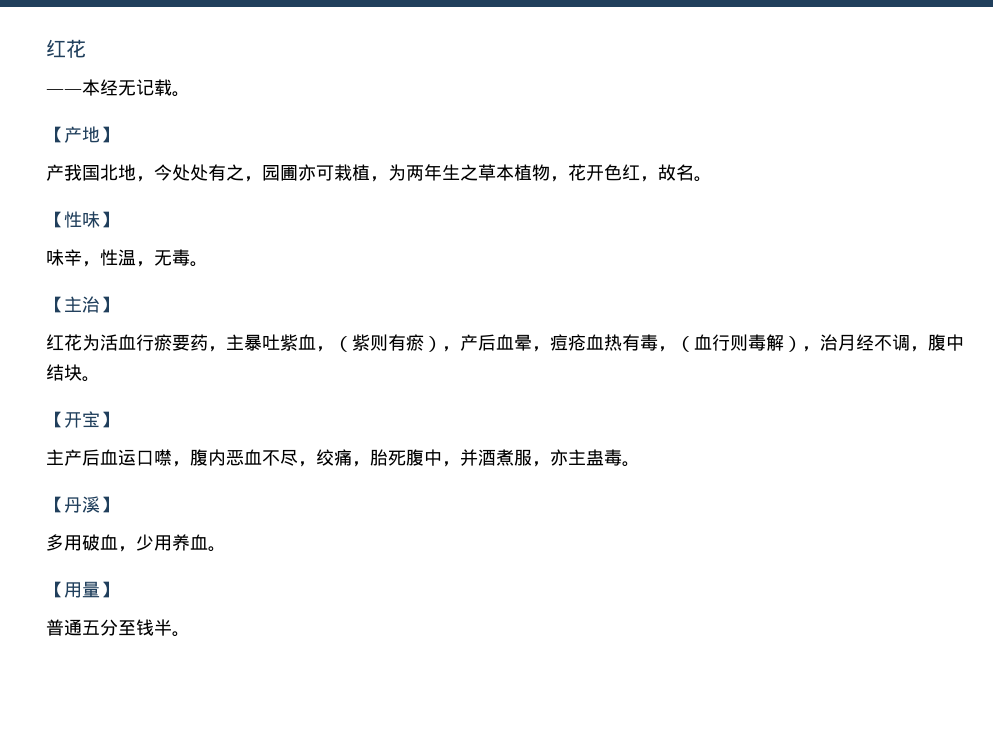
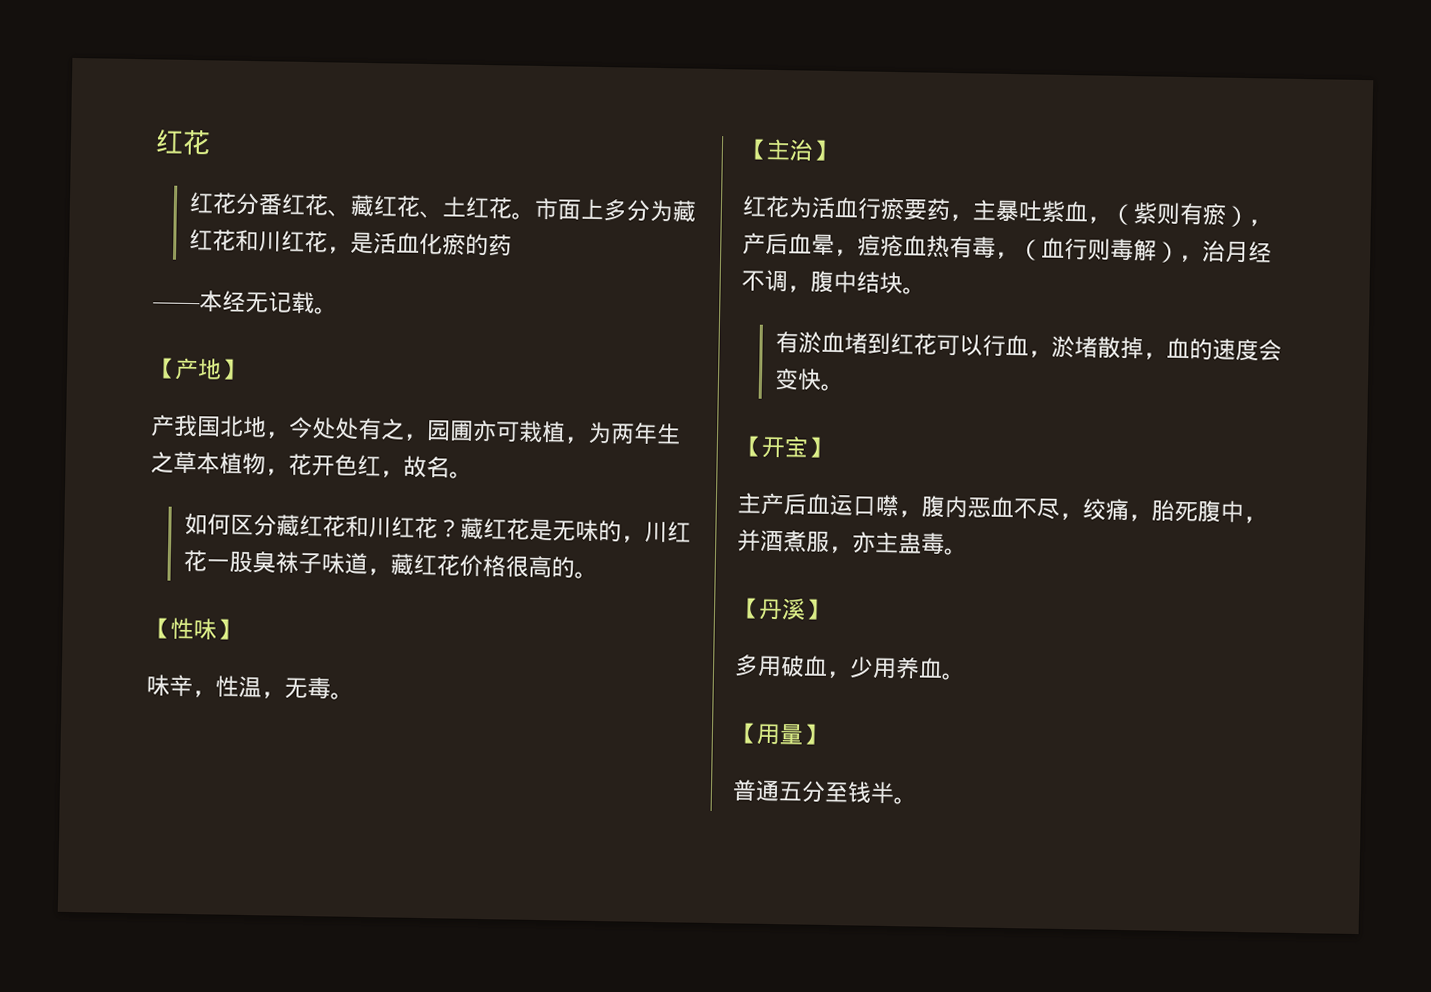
[46,39,86,58] 红花 -> [155,129,211,156] [188,191,697,223] [188,228,512,257] 红花 // 红花分番红花、藏红花、土红花。市面上多分为藏红花和川红花，是活血化瘀的药
(712, 179) none -> [183,512,691,543] [182,549,598,579] // 如何区分藏红花和川红花？藏红花是无味的，川红花一股臭袜子味道，藏红花价格很高的。
(100, 379) none -> [774,330,1282,362] [773,367,844,392] // 有淤血堵到红花可以行血，淤堵散掉，血的速度会变快。

